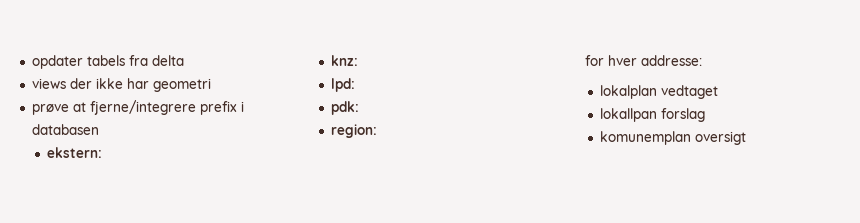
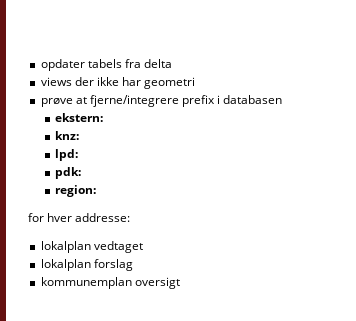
[599,108,657,122] lokallpan -> [40,259,91,271] lokalplan
[599,131,691,145] komunemplan -> [40,277,132,289] kommunemplan

